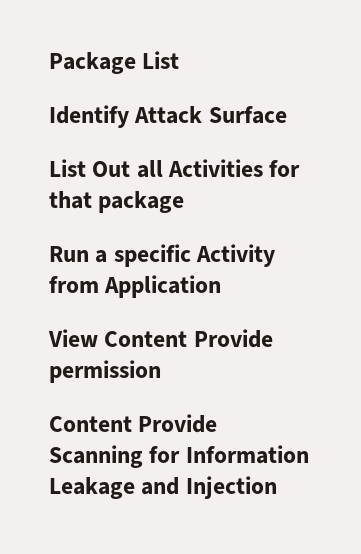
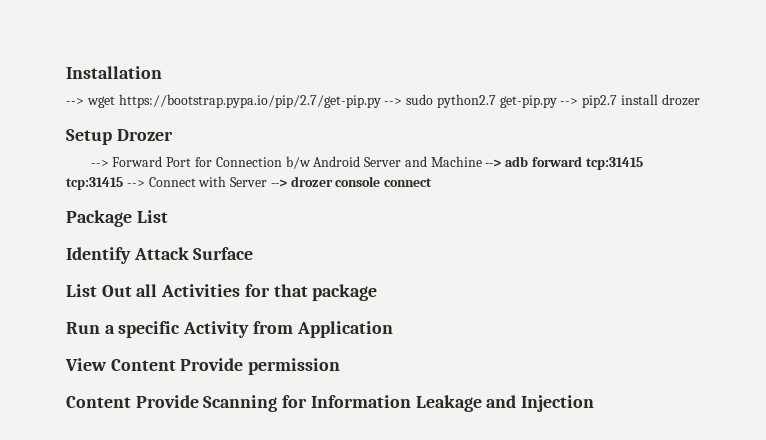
(49, 63) none -> [66,66,162,79] [66,94,700,108] [66,129,173,145] [90,156,643,170] [66,176,433,190] Installation // --> wget https://bootstrap.pypa.io/pip/2.7/get-pip.py --> sudo python2.7 get-pip.py --> pip2.7 install drozer // Setup Drozer // --> Forward Port for Connection b/w Android Server and Machine --> adb forward tcp:31415 tcp:31415 --> Connect with Server --> drozer console connect //

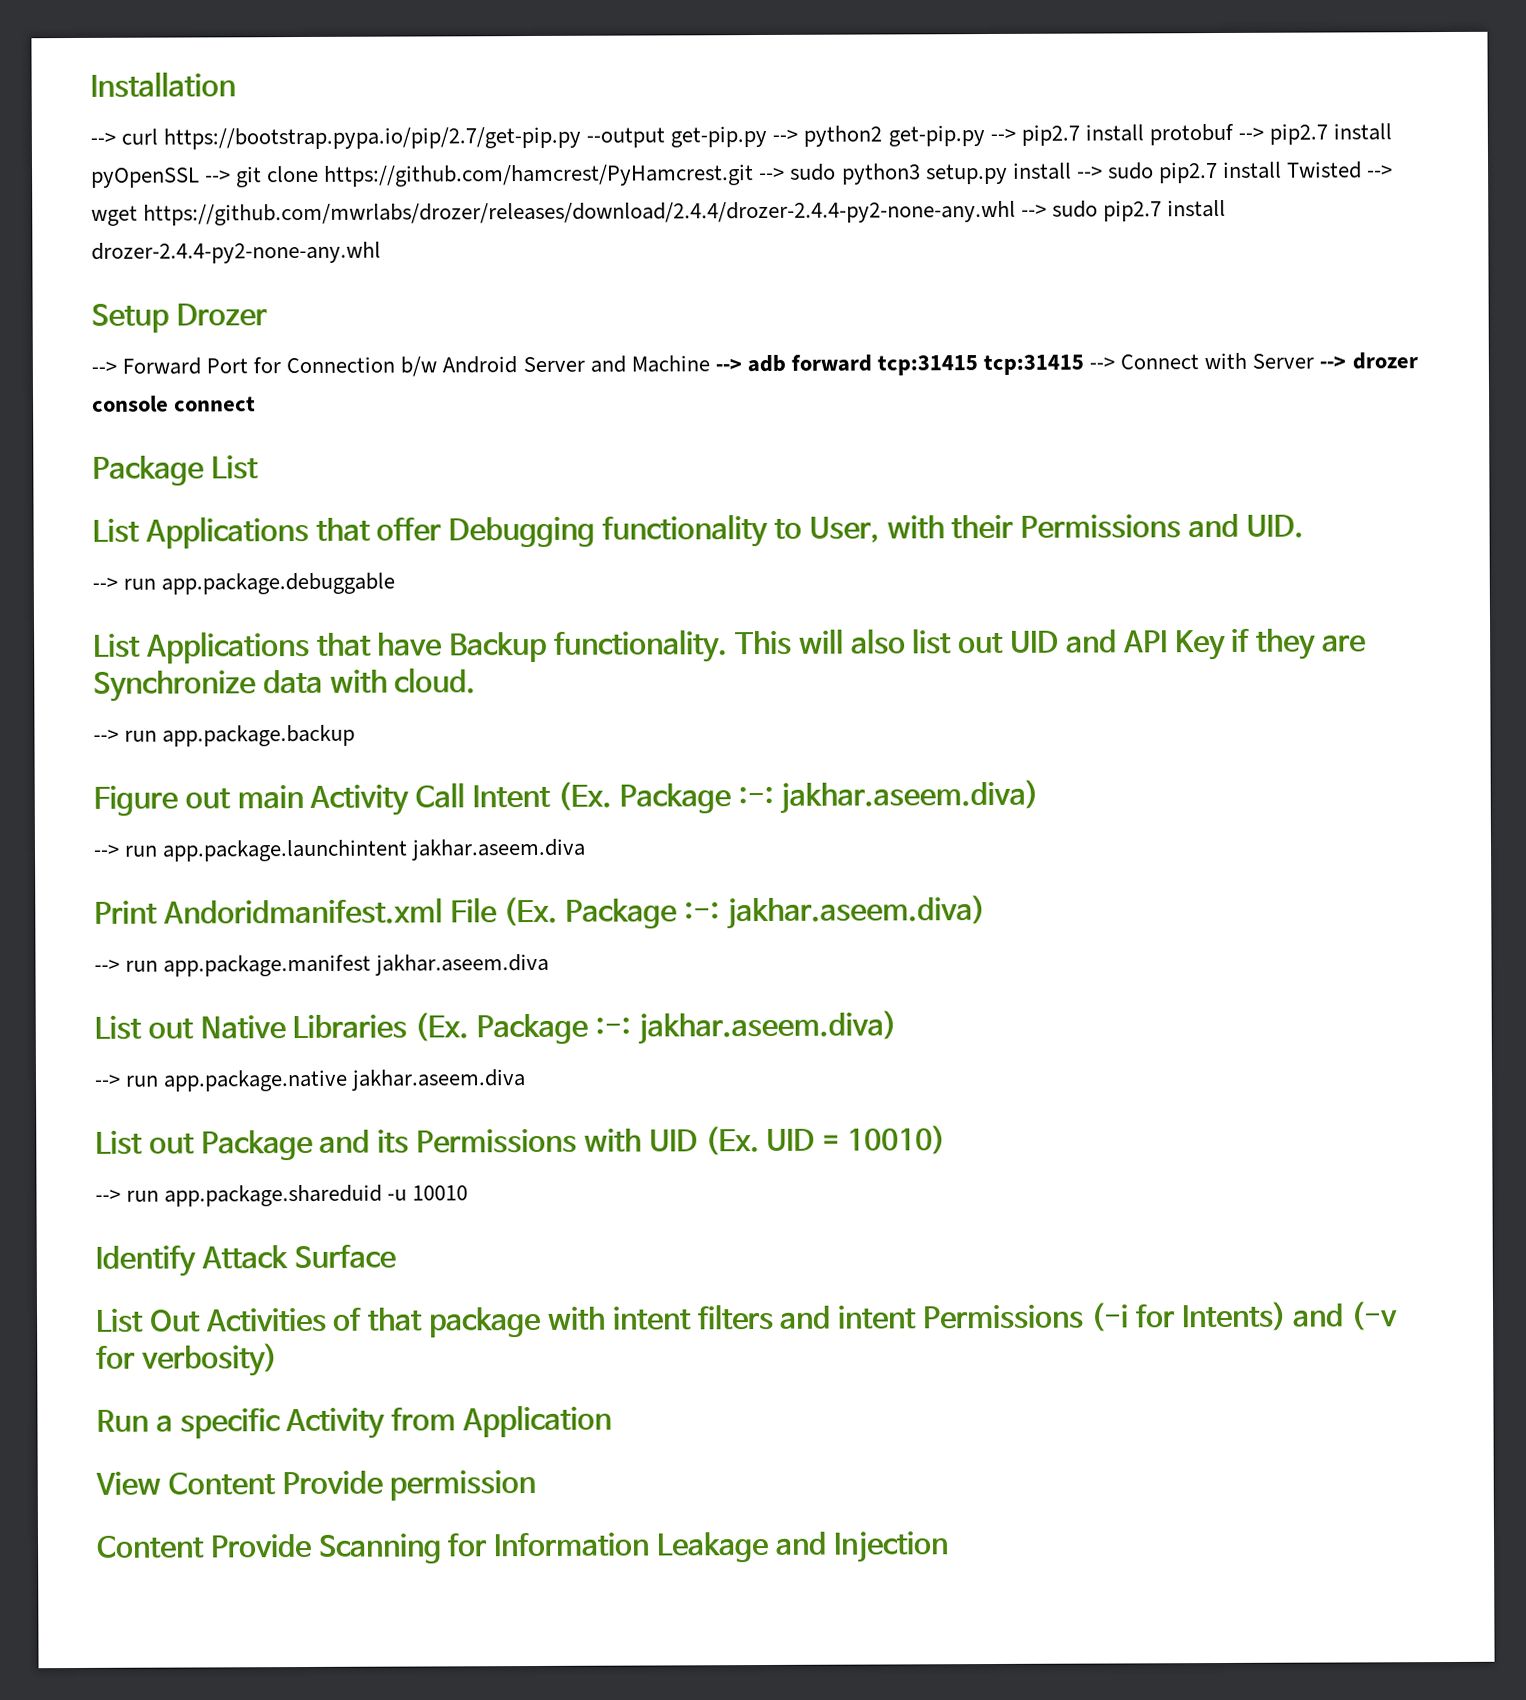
[86,94,700,108] wget https://bootstrap.pypa.io/pip/2.7/get-pip.py --> sudo python2.7 get-pip.py --> pip2.7 install drozer -> [121,123,1393,150] [91,161,1394,188] [91,199,1227,226] [91,241,381,264] curl https://bootstrap.pypa.io/pip/2.7/get-pip.py --output get-pip.py --> python2 get-pip.py --> pip2.7 install protobuf --> pip2.7 install pyOpenSSL --> git clone https://github.com/hamcrest/PyHamcrest.git --> sudo python3 setup.py install --> sudo pip2.7 install Twisted --> wget https://github.com/mwrlabs/drozer/releases/download/2.4.4/drozer-2.4.4-py2-none-any.whl --> sudo pip2.7 install drozer-2.4.4-py2-none-any.whl
(168, 216) none -> [92,513,1304,549] [92,572,396,595] [93,628,1367,664] [93,667,477,702] [93,724,356,747] [93,779,1040,816] [93,838,587,862] [94,895,986,930] [94,953,550,977] [94,1010,897,1045] [94,1069,527,1092] [95,1125,947,1161] [95,1184,469,1207] // List Applications that offer Debugging functionality to User, with their Permissions and UID. // --> run app.package.debuggable // List Applications that have Backup functionality. This will also list out UID and API Key if they are Synchronize data with cloud. // --> run app.package.backup // Figure out main Activity Call Intent (Ex. Package :-: jakhar.aseem.diva) // --> run app.package.launchintent jakhar.aseem.diva // Print Andoridmanifest.xml File (Ex. Package :-: jakhar.aseem.diva) // --> run app.package.manifest jakhar.aseem.diva // List out Native Libraries (Ex. Package :-: jakhar.aseem.diva) // --> run app.package.native jakhar.aseem.diva // List out Package and its Permissions with UID (Ex. UID = 10010) // --> run app.package.shareduid -u 10010
[136,284,270,297] all Activities for -> [204,1307,363,1333] Activities of
(378, 292) none -> [546,1301,1399,1332] [96,1343,278,1377] with intent filters and intent Permissions (-i for Intents) and (-v for verbosity)

